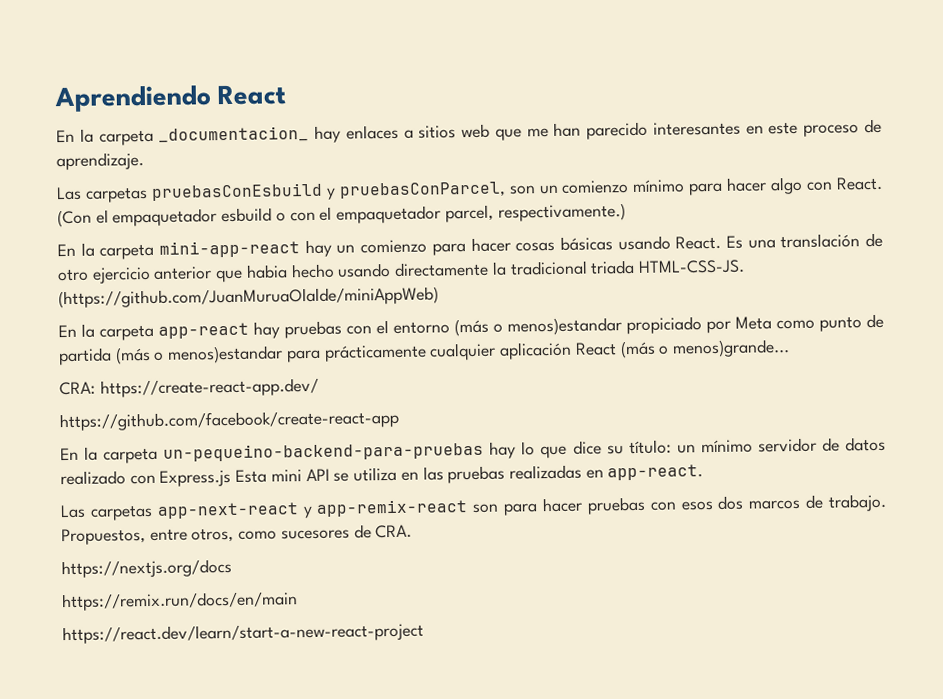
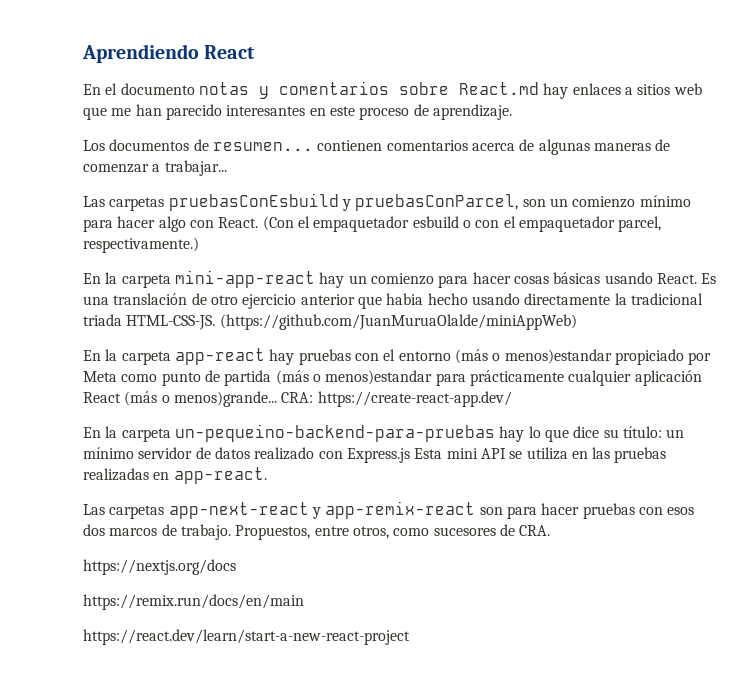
[79,125,310,146] la carpeta _documentacion_ -> [105,81,539,99] el documento notas y comentarios sobre React.md
(144, 161) none -> [83,139,671,155] [83,160,227,176] // Los documentos de resumen... contienen comentarios acerca de algunas maneras de comenzar a trabajar...
(790, 348) // -> (277, 399) none
[59,409,399,432] // https://github.com/facebook/create-react-app -> (512, 399) none

